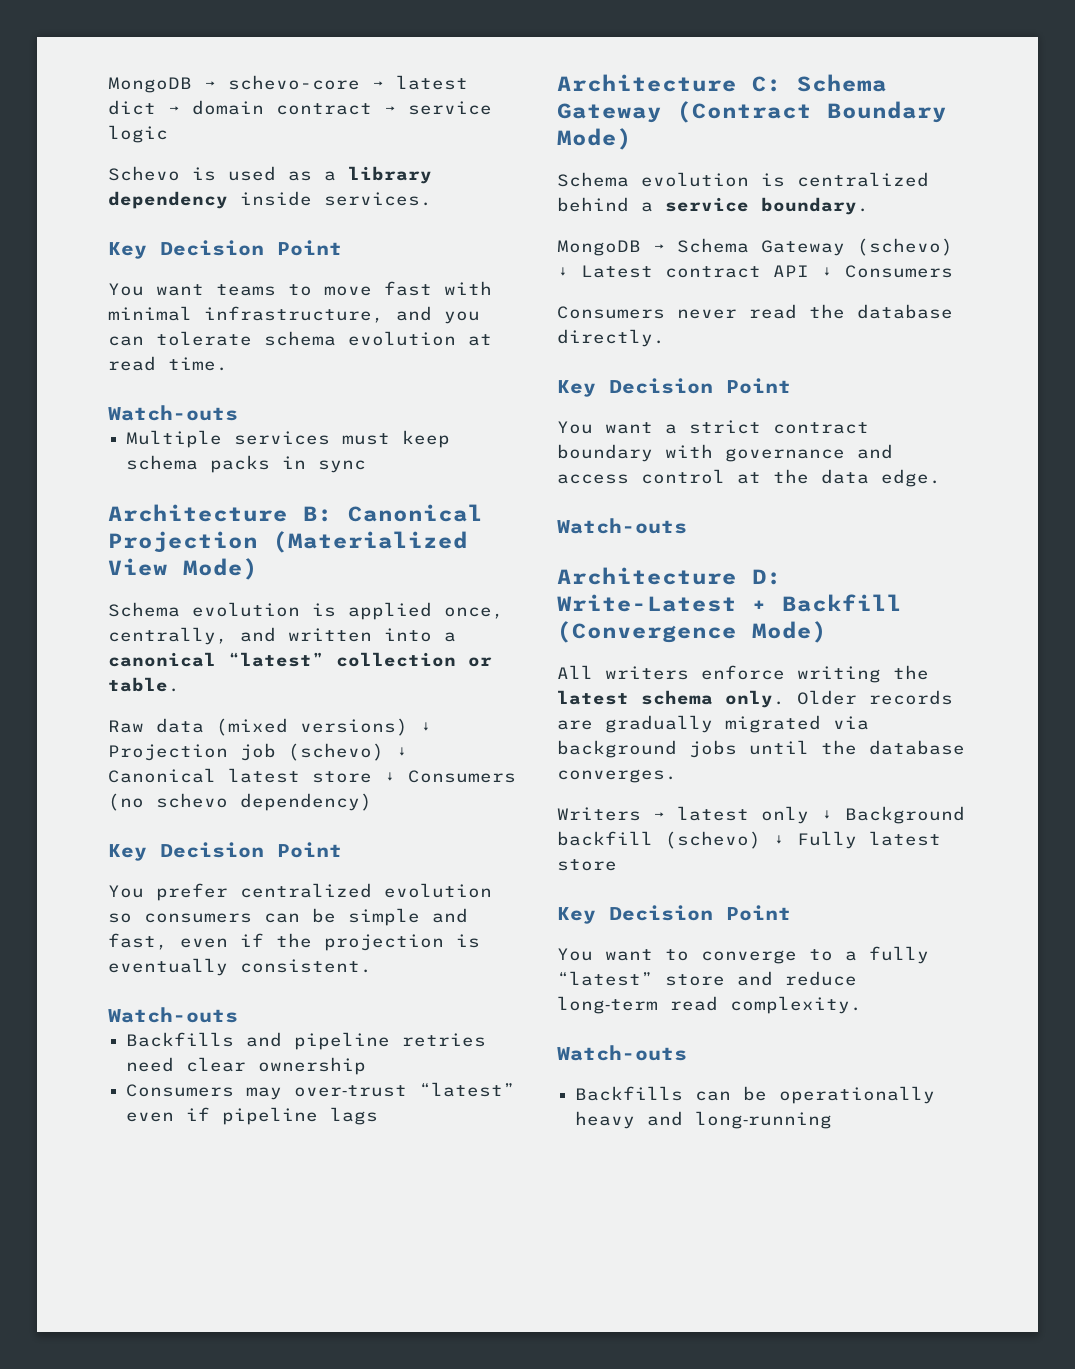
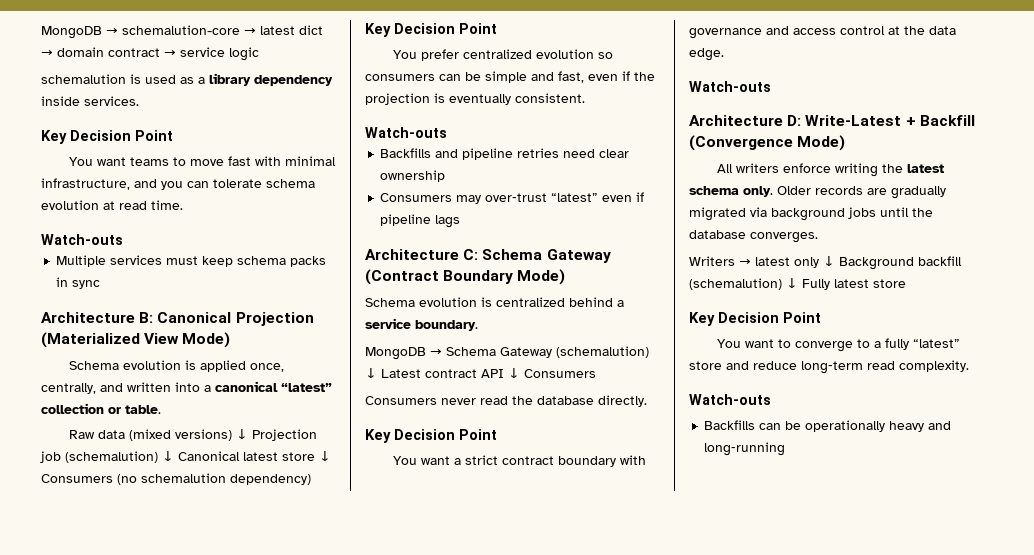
[108,75,360,93] MongoDB → schevo-core -> [41,25,240,39] MongoDB → schemalution-core
[108,166,180,181] Schevo -> [41,74,126,84] schemalution
[288,743,384,761] (schevo) -> [65,451,158,463] (schemalution)
[156,793,228,808] schevo -> [141,473,226,483] schemalution
[857,238,953,256] (schevo) -> [556,346,649,358] (schemalution)
[665,831,761,849] (schevo) -> [689,278,782,290] (schemalution)

